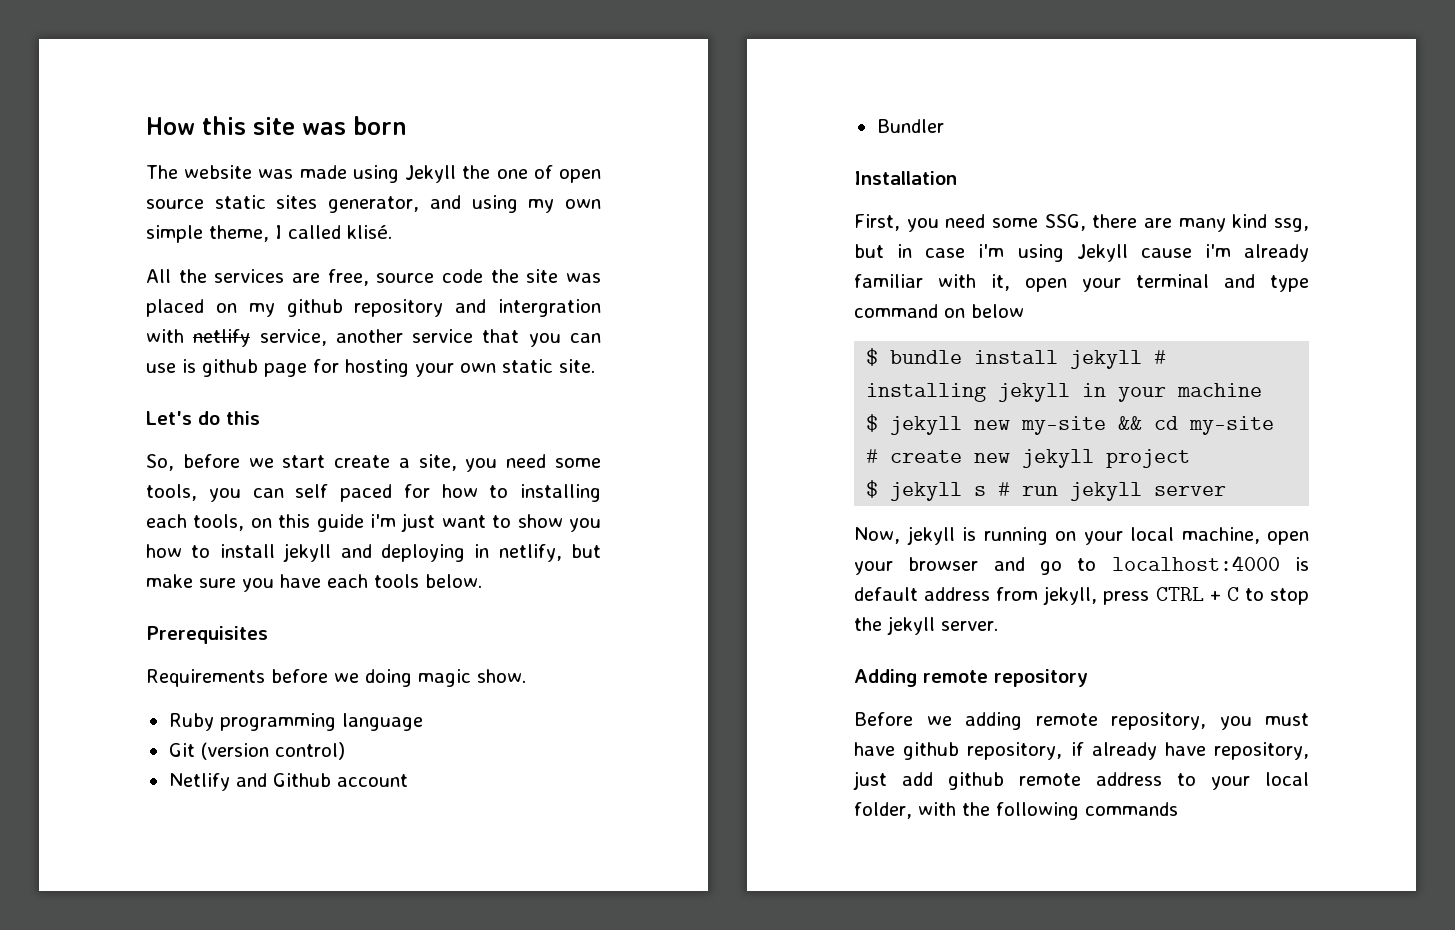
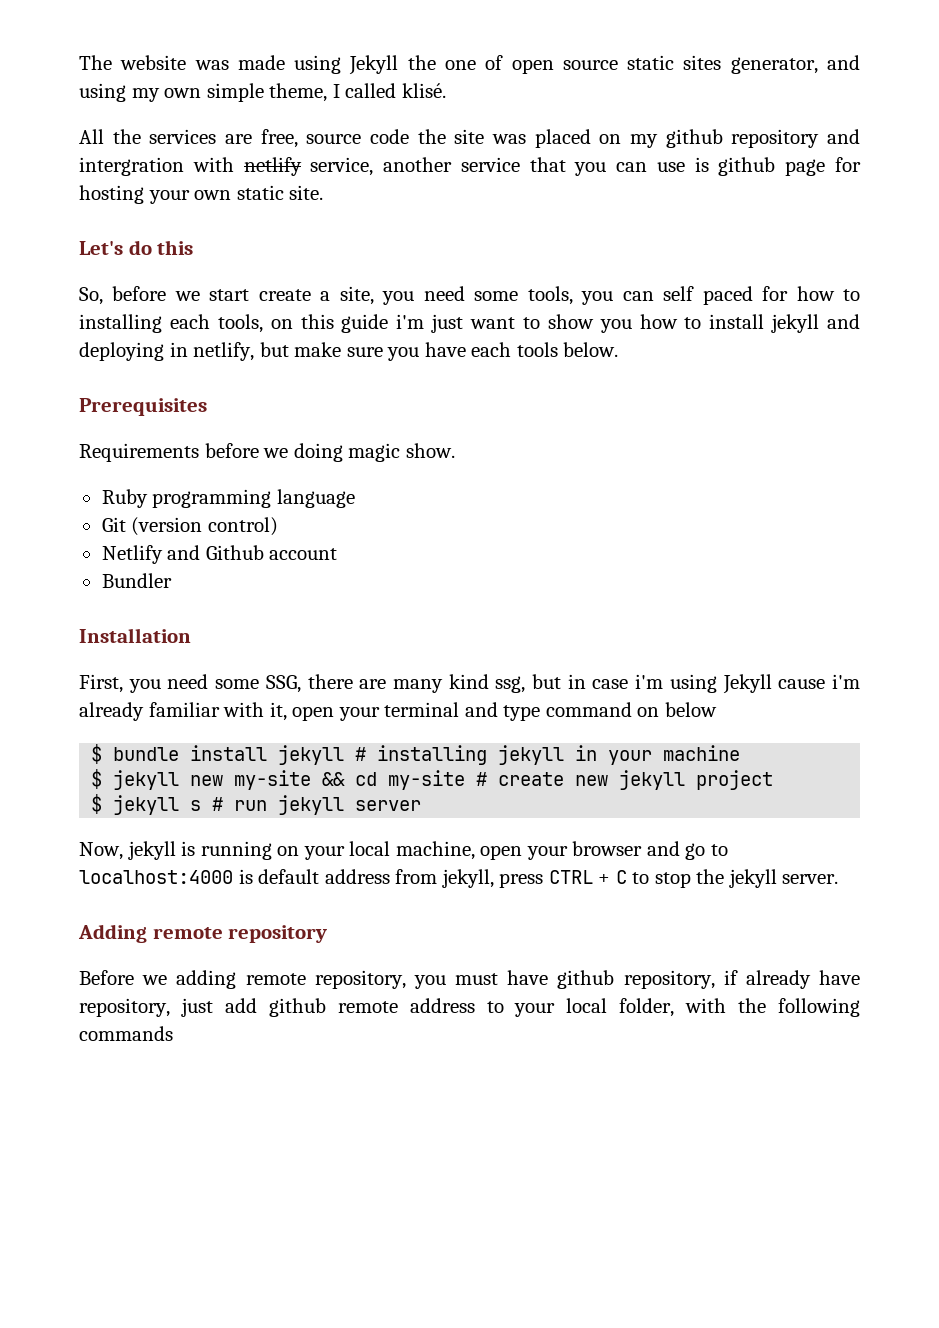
[146,116,407,135] How this site was born // -> (79, 62) none

